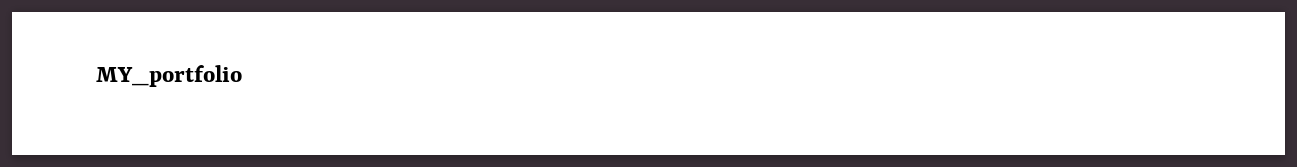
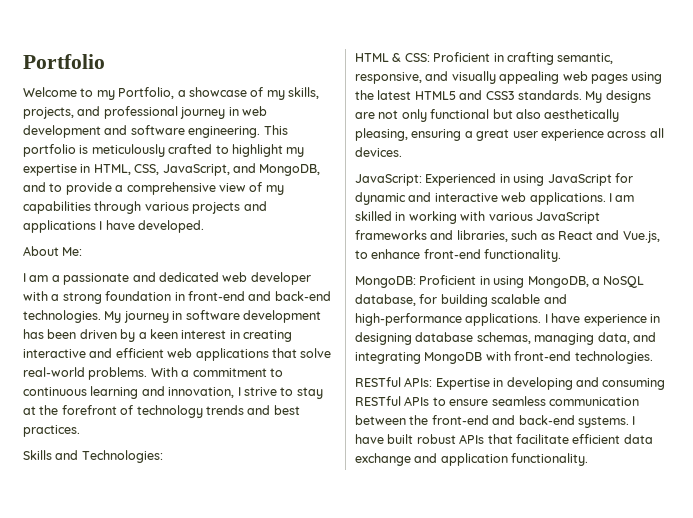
[96,65,242,87] MY_portfolio -> [23,54,105,69] [23,87,319,100] [23,106,267,119] [23,125,288,138] [23,144,305,157] [23,163,321,176] [23,182,284,195] [23,201,267,214] [23,220,205,233] [23,246,83,256] [23,272,311,285] [23,291,331,304] [23,310,321,323] [23,329,292,342] [23,348,332,361] [23,367,283,380] [23,386,323,399] [23,405,300,418] [23,425,80,437] [23,450,163,463] [355,52,614,65] [355,71,663,84] [355,90,651,103] [355,109,620,122] [355,128,664,141] [355,147,402,157] [355,173,633,186] [355,192,635,205] [355,211,600,224] [355,230,660,243] [355,249,562,262] [355,275,645,288] [355,294,567,307] [355,313,660,326] [355,332,656,345] [355,351,653,364] [355,377,666,390] [355,396,639,406] [355,415,636,428] [355,434,653,444] [355,453,589,466] Portfolio // Welcome to my Portfolio, a showcase of my skills, projects, and professional journey in web development and software engineering. This portfolio is meticulously crafted to highlight my expertise in HTML, CSS, JavaScript, and MongoDB, and to provide a comprehensive view of my capabilities through various projects and applications I have developed. // About Me: // I am a passionate and dedicated web developer with a strong foundation in front-end and back-end technologies. My journey in software development has been driven by a keen interest in creating interactive and efficient web applications that solve real-world problems. With a commitment to continuous learning and innovation, I strive to stay at the forefront of technology trends and best practices. // Skills and Technologies: // HTML & CSS: Proficient in crafting semantic, responsive, and visually appealing web pages using the latest HTML5 and CSS3 standards. My designs are not only functional but also aesthetically pleasing, ensuring a great user experience across all devices. // JavaScript: Experienced in using JavaScript for dynamic and interactive web applications. I am skilled in working with various JavaScript frameworks and libraries, such as React and Vue.js, to enhance front-end functionality. // MongoDB: Proficient in using MongoDB, a NoSQL database, for building scalable and high-performance applications. I have experience in designing database schemas, managing data, and integrating MongoDB with front-end technologies. // RESTful APIs: Expertise in developing and consuming RESTful APIs to ensure seamless communication between the front-end and back-end systems. I have built robust APIs that facilitate efficient data exchange and application functionality.

